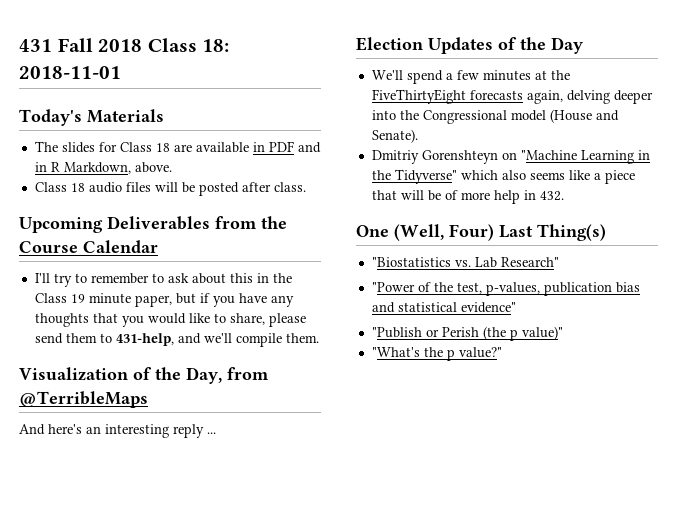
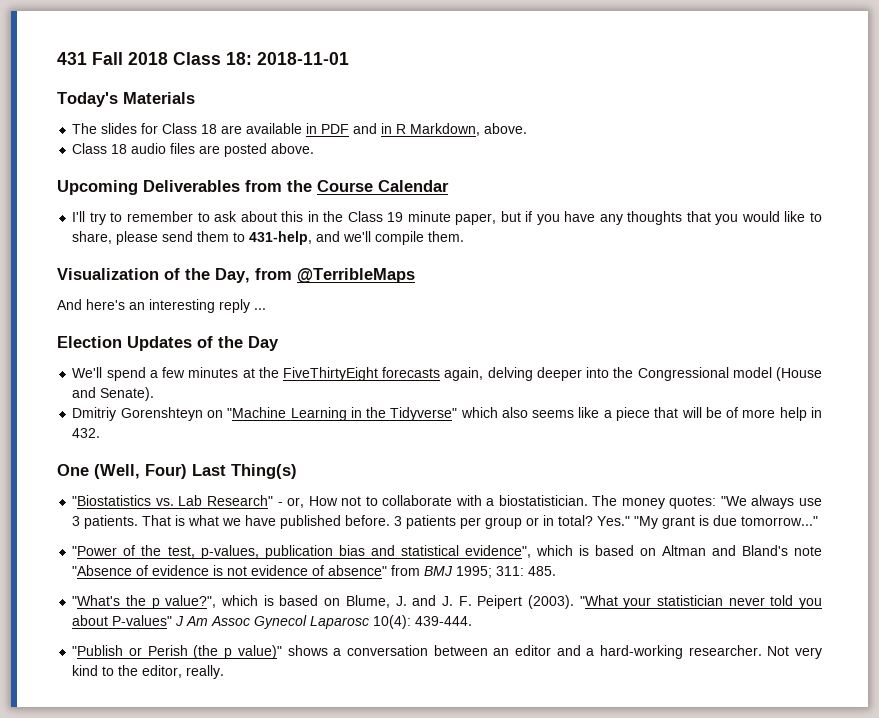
[154,182,306,196] will be posted after class. -> [199,143,315,157] are posted above.
(559, 262) none -> [277,495,822,509] [72,515,819,529] - or, How not to collaborate with a biostatistician. The money quotes: "We always use 3 patients. That is what we have published before. 3 patients per group or in total? Yes." "My grant is due tomorrow..."
[460,302,516,313] evidence" -> [464,545,822,558] [72,565,557,578] [72,595,822,609] [72,615,473,629] evidence", which is based on Altman and Bland's note "Absence of evidence is not evidence of absence" from BMJ 1995; 311: 485. // "What's the p value?", which is based on Blume, J. and J. F. Peipert (2003). "What your statistician never told you about P-values" J Am Assoc Gynecol Laparosc 10(4): 439-444.
[371,347,502,361] // "What's the p value?" -> [287,645,822,659] [72,665,225,679] shows a conversation between an editor and a hard-working researcher. Not very kind to the editor, really.

